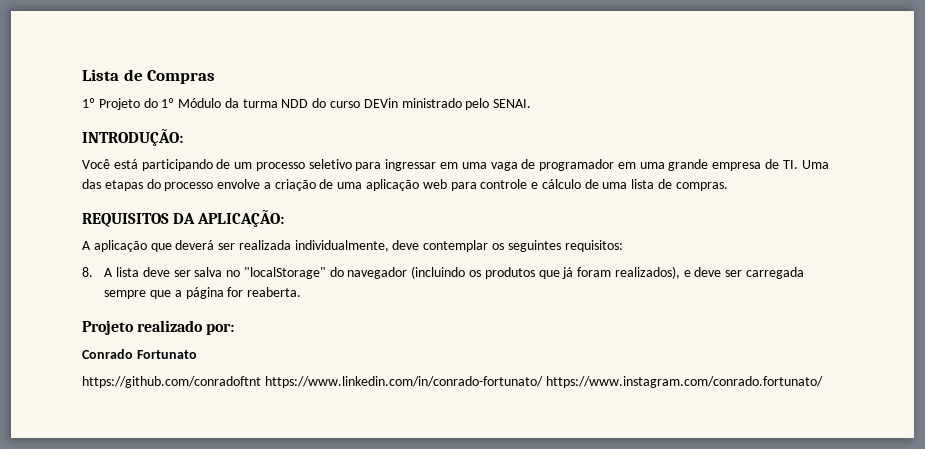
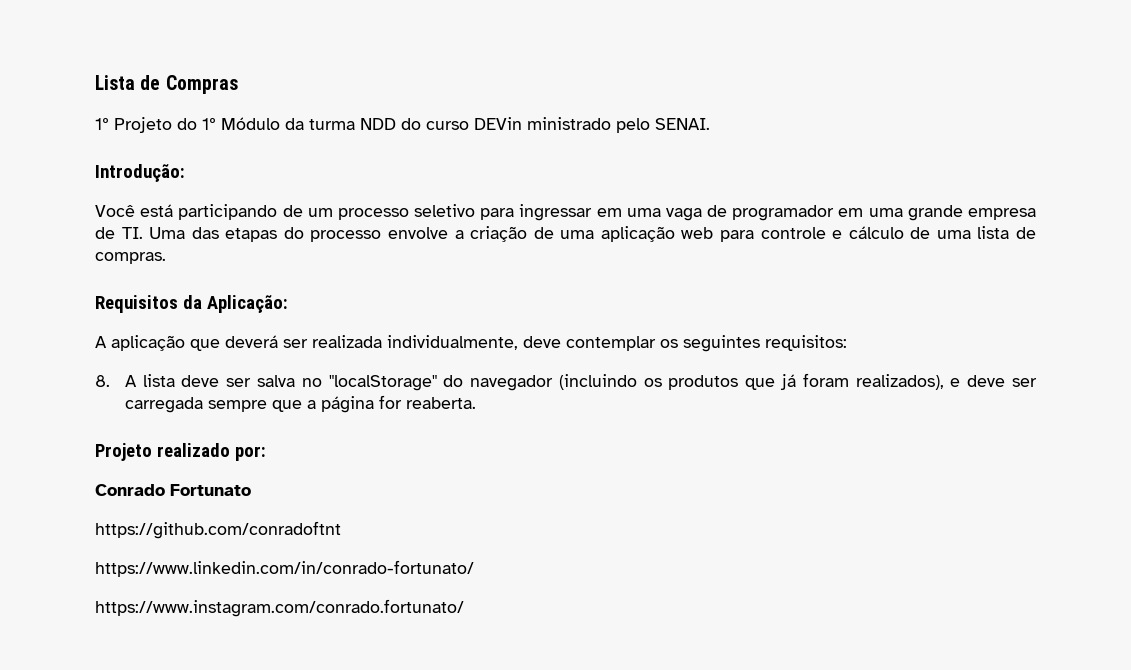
[82,129,183,146] INTRODUÇÃO: -> [95,164,185,182] Introdução:
[82,210,285,227] REQUISITOS DA APLICAÇÃO: -> [95,295,288,313] Requisitos da Aplicação:
(261, 382) none -> (341, 530) //
(543, 382) none -> (474, 568) //

